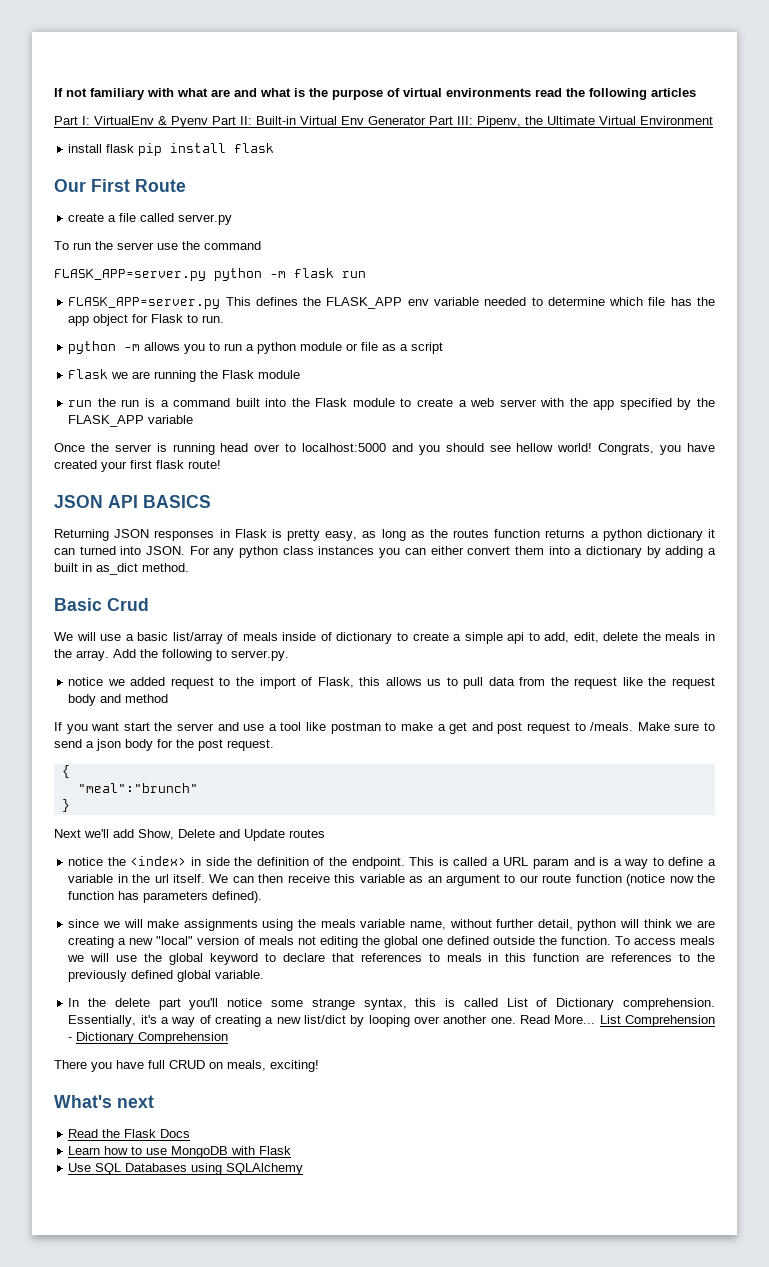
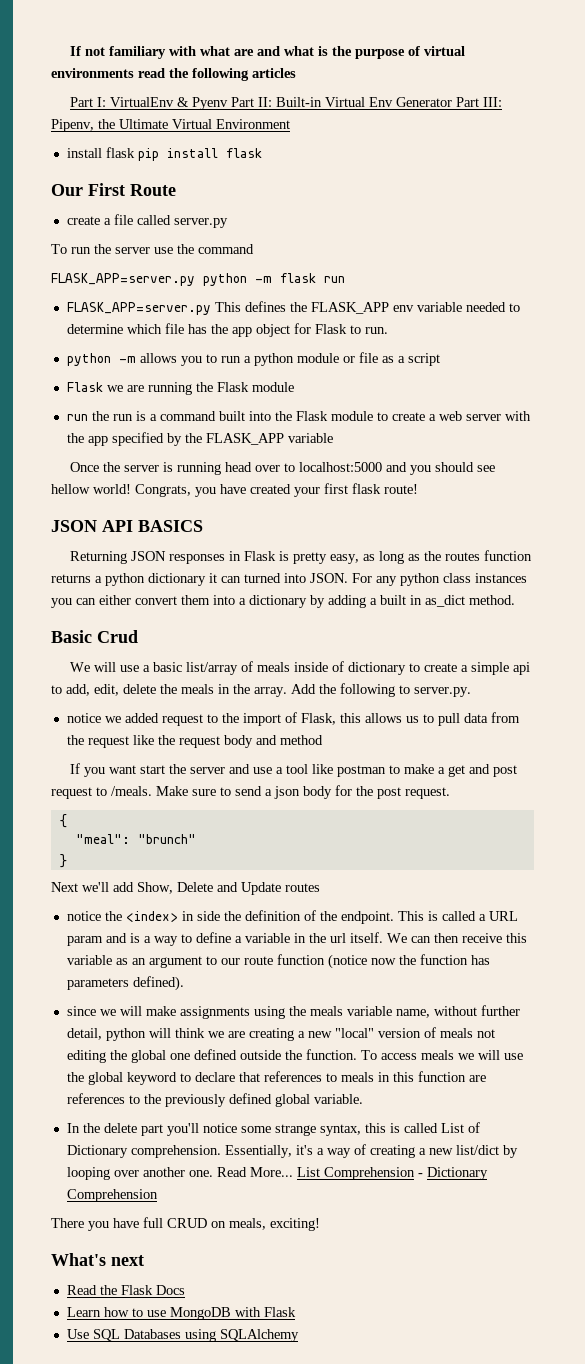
[77,783,198,793] "meal":"brunch" -> [75,834,196,844] "meal": "brunch"

